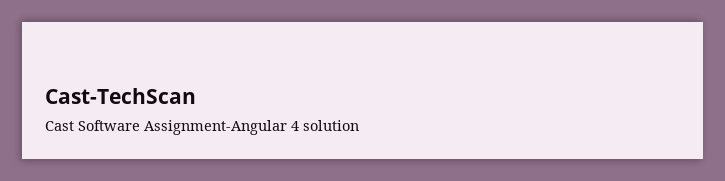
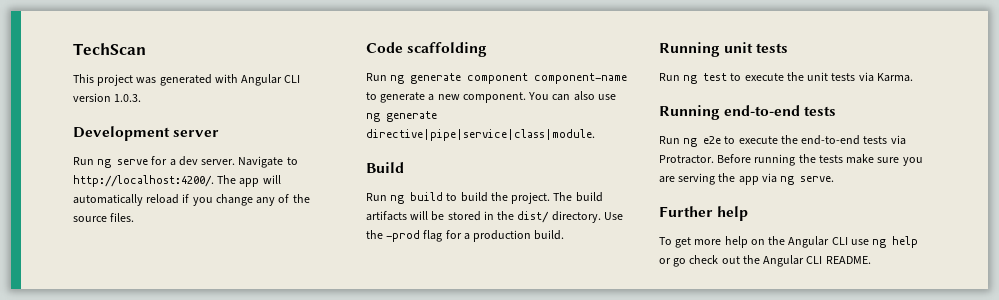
[45,88,196,104] [45,120,359,135] Cast-TechScan // Cast Software Assignment-Angular 4 solution -> [73,43,146,55] [73,74,301,86] [73,93,142,102] [73,126,220,141] [73,156,298,168] [73,175,281,187] [73,194,310,206] [73,213,135,222] [366,42,488,57] [366,73,628,84] [366,91,616,103] [366,111,437,122] [366,129,595,141] [366,162,404,173] [366,192,603,204] [366,211,623,223] [366,230,565,242] [659,42,789,57] [659,72,913,84] [659,105,837,120] [659,135,906,147] [659,154,923,166] [659,173,835,185] [659,206,749,221] [659,236,919,248] [659,255,871,267] TechScan // This project was generated with Angular CLI version 1.0.3. // Development server // Run ng serve for a dev server. Navigate to http://localhost:4200/. The app will automatically reload if you change any of the source files. // Code scaffolding // Run ng generate component component-name to generate a new component. You can also use ng generate directive|pipe|service|class|module. // Build // Run ng build to build the project. The build artifacts will be stored in the dist/ directory. Use the -prod flag for a production build. // Running unit tests // Run ng test to execute the unit tests via Karma. // Running end-to-end tests // Run ng e2e to execute the end-to-end tests via Protractor. Before running the tests make sure you are serving the app via ng serve. // Further help // To get more help on the Angular CLI use ng help or go check out the Angular CLI README.

